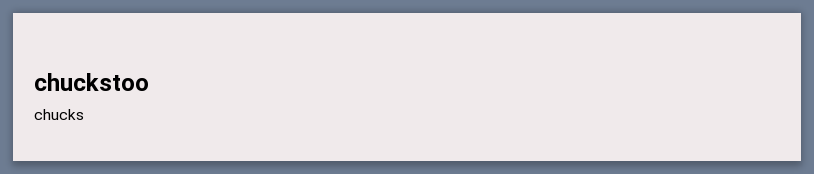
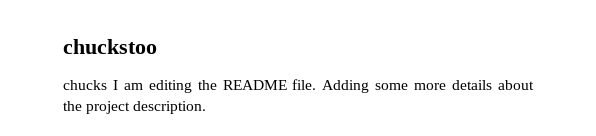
(84, 114) none -> [112,79,535,93] [63,101,207,114] I am editing the README file. Adding some more details about the project description.

